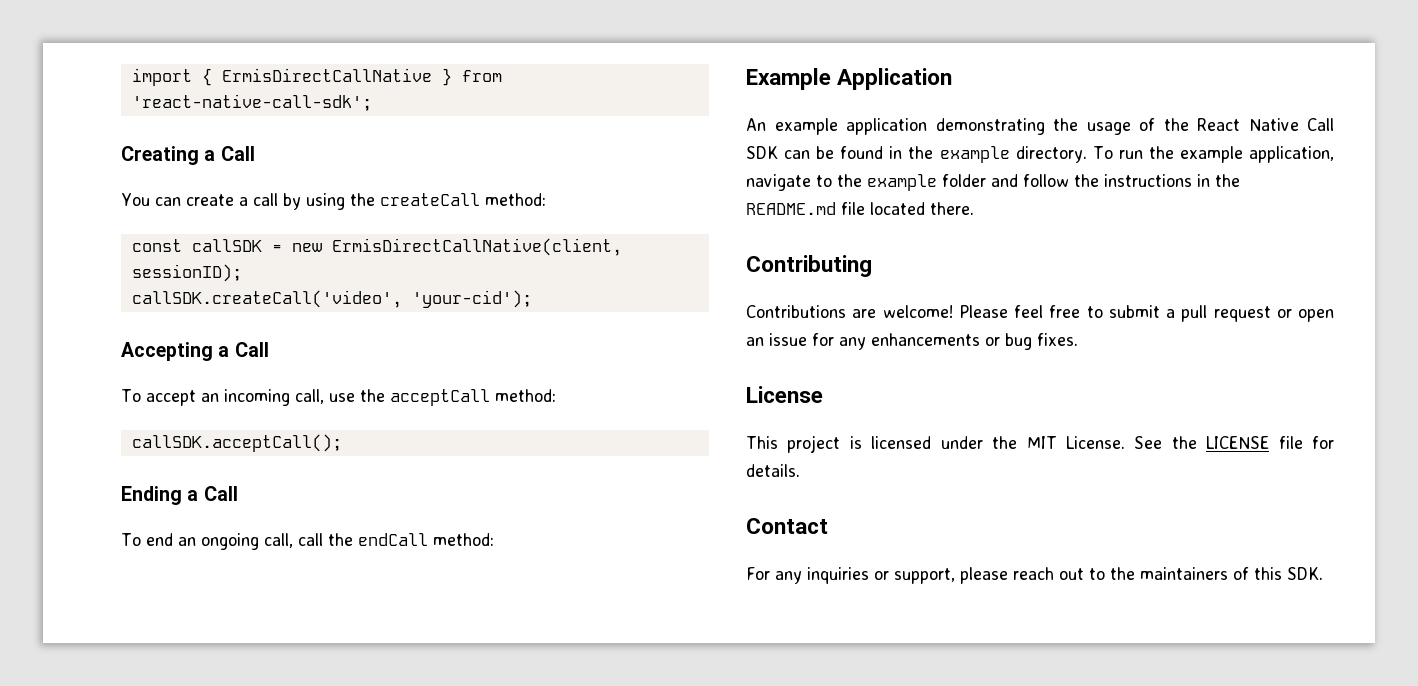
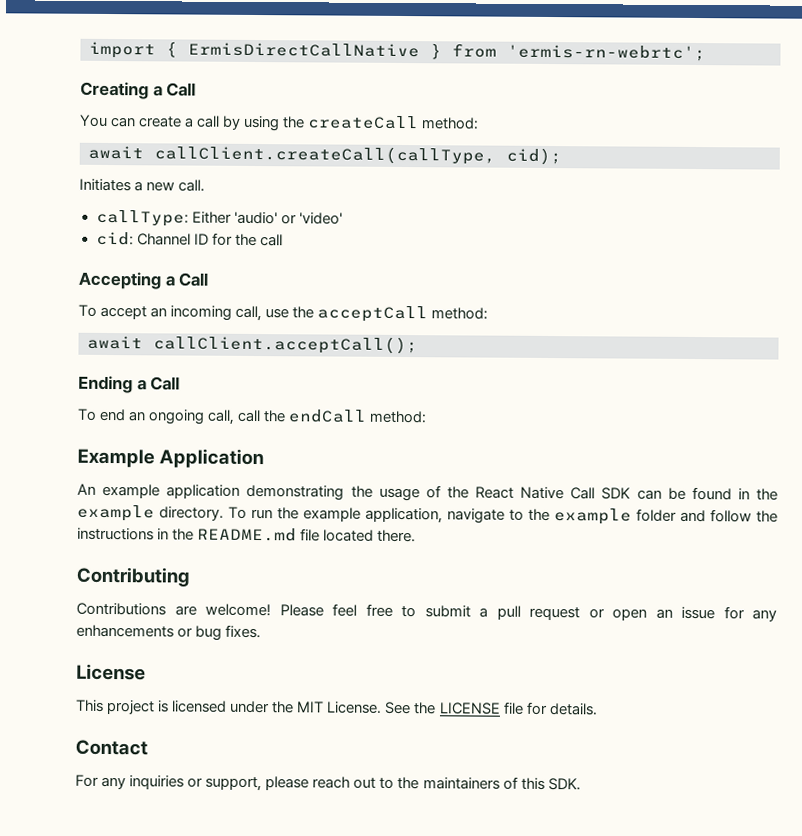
[131,94,372,111] 'react-native-call-sdk'; -> [507,44,706,62] 'ermis-rn-webrtc';
[131,238,622,256] [131,264,242,282] [131,290,532,308] const callSDK = new ErmisDirectCallNative(client, sessionID); // callSDK.createCall('video', 'your-cid'); -> [88,145,562,166] [79,178,206,192] [95,209,343,227] [95,231,283,247] await callClient.createCall(callType, cid); // Initiates a new call. // callType: Either 'audio' or 'video' // cid: Channel ID for the call
[131,434,342,452] callSDK.acceptCall(); -> [87,335,418,355] await callClient.acceptCall();

